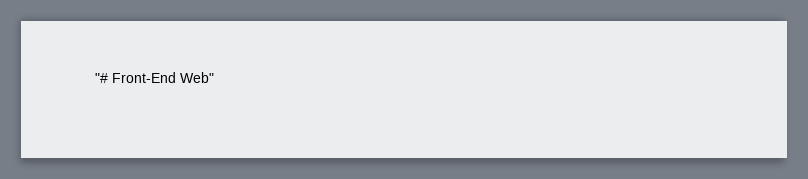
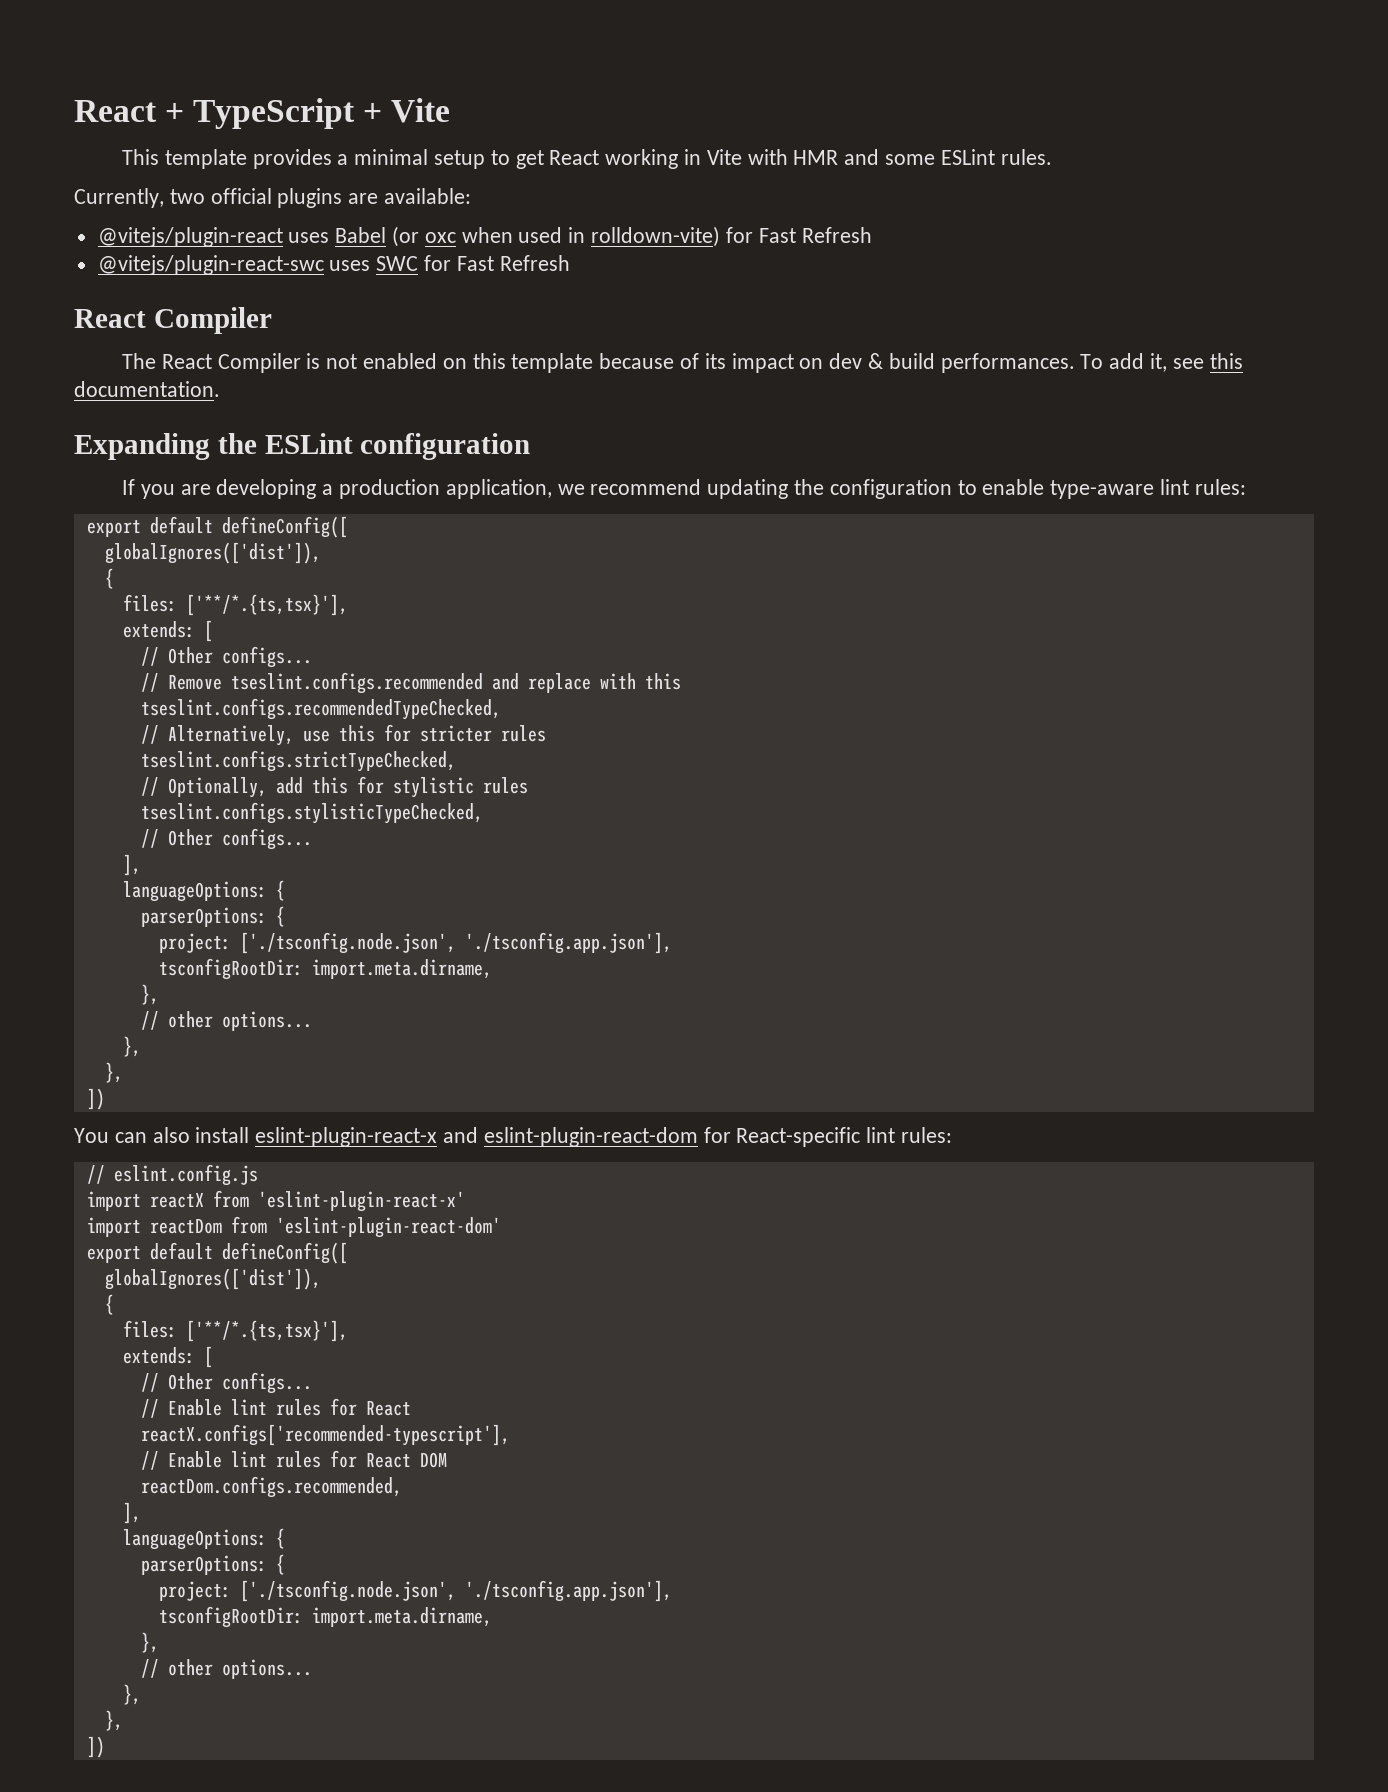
[95,72,214,83] "# Front-End Web" -> [74,98,451,129] [121,149,1052,169] [74,188,472,208] [97,226,872,247] [97,255,570,275] [74,307,272,334] [121,353,1243,373] [74,381,220,397] [74,433,531,460] [121,479,1246,499] [86,516,348,538] [104,542,321,564] [104,568,114,589] [122,594,348,616] [122,620,213,642] [140,646,312,668] [140,672,681,694] [140,698,501,720] [140,724,546,746] [140,750,456,772] [140,776,528,798] [140,802,483,824] [140,828,312,850] [122,854,141,876] [122,880,285,902] [140,906,285,927] [158,932,672,954] [158,958,492,980] [140,984,159,1005] [140,1011,312,1031] [122,1036,141,1057] [104,1062,123,1083] [86,1088,105,1110] [74,1127,953,1147] [86,1164,258,1186] [86,1190,465,1212] [86,1216,501,1238] [86,1242,348,1264] [104,1268,321,1290] [104,1294,114,1315] [122,1320,348,1342] [122,1346,213,1368] [140,1372,312,1394] [140,1398,411,1418] [140,1424,510,1446] [140,1450,447,1470] [140,1476,402,1498] [122,1502,141,1524] [122,1528,285,1550] [140,1554,285,1575] [158,1580,672,1602] [158,1606,492,1628] [140,1632,159,1653] [140,1659,312,1679] [122,1684,141,1705] [104,1710,123,1731] [86,1736,105,1758] React + TypeScript + Vite // This template provides a minimal setup to get React working in Vite with HMR and some ESLint rules. // Currently, two official plugins are available: // @vitejs/plugin-react uses Babel (or oxc when used in rolldown-vite) for Fast Refresh // @vitejs/plugin-react-swc uses SWC for Fast Refresh // React Compiler // The React Compiler is not enabled on this template because of its impact on dev & build performances. To add it, see this documentation. // Expanding the ESLint configuration // If you are developing a production application, we recommend updating the configuration to enable type-aware lint rules: // export default defineConfig([ // globalIgnores(['dist']), // { // files: ['**/*.{ts,tsx}'], // extends: [ // // Other configs... // // Remove tseslint.configs.recommended and replace with this // tseslint.configs.recommendedTypeChecked, // // Alternatively, use this for stricter rules // tseslint.configs.strictTypeChecked, // // Optionally, add this for stylistic rules // tseslint.configs.stylisticTypeChecked, // // Other configs... // ], // languageOptions: { // parserOptions: { // project: ['./tsconfig.node.json', './tsconfig.app.json'], // tsconfigRootDir: import.meta.dirname, // }, // // other options... // }, // }, // ]) // You can also install eslint-plugin-react-x and eslint-plugin-react-dom for React-specific lint rules: // // eslint.config.js // import reactX from 'eslint-plugin-react-x' // import reactDom from 'eslint-plugin-react-dom' // export default defineConfig([ // globalIgnores(['dist']), // { // files: ['**/*.{ts,tsx}'], // extends: [ // // Other configs... // // Enable lint rules for React // reactX.configs['recommended-typescript'], // // Enable lint rules for React DOM // reactDom.configs.recommended, // ], // languageOptions: { // parserOptions: { // project: ['./tsconfig.node.json', './tsconfig.app.json'], // tsconfigRootDir: import.meta.dirname, // }, // // other options... // }, // }, // ])

